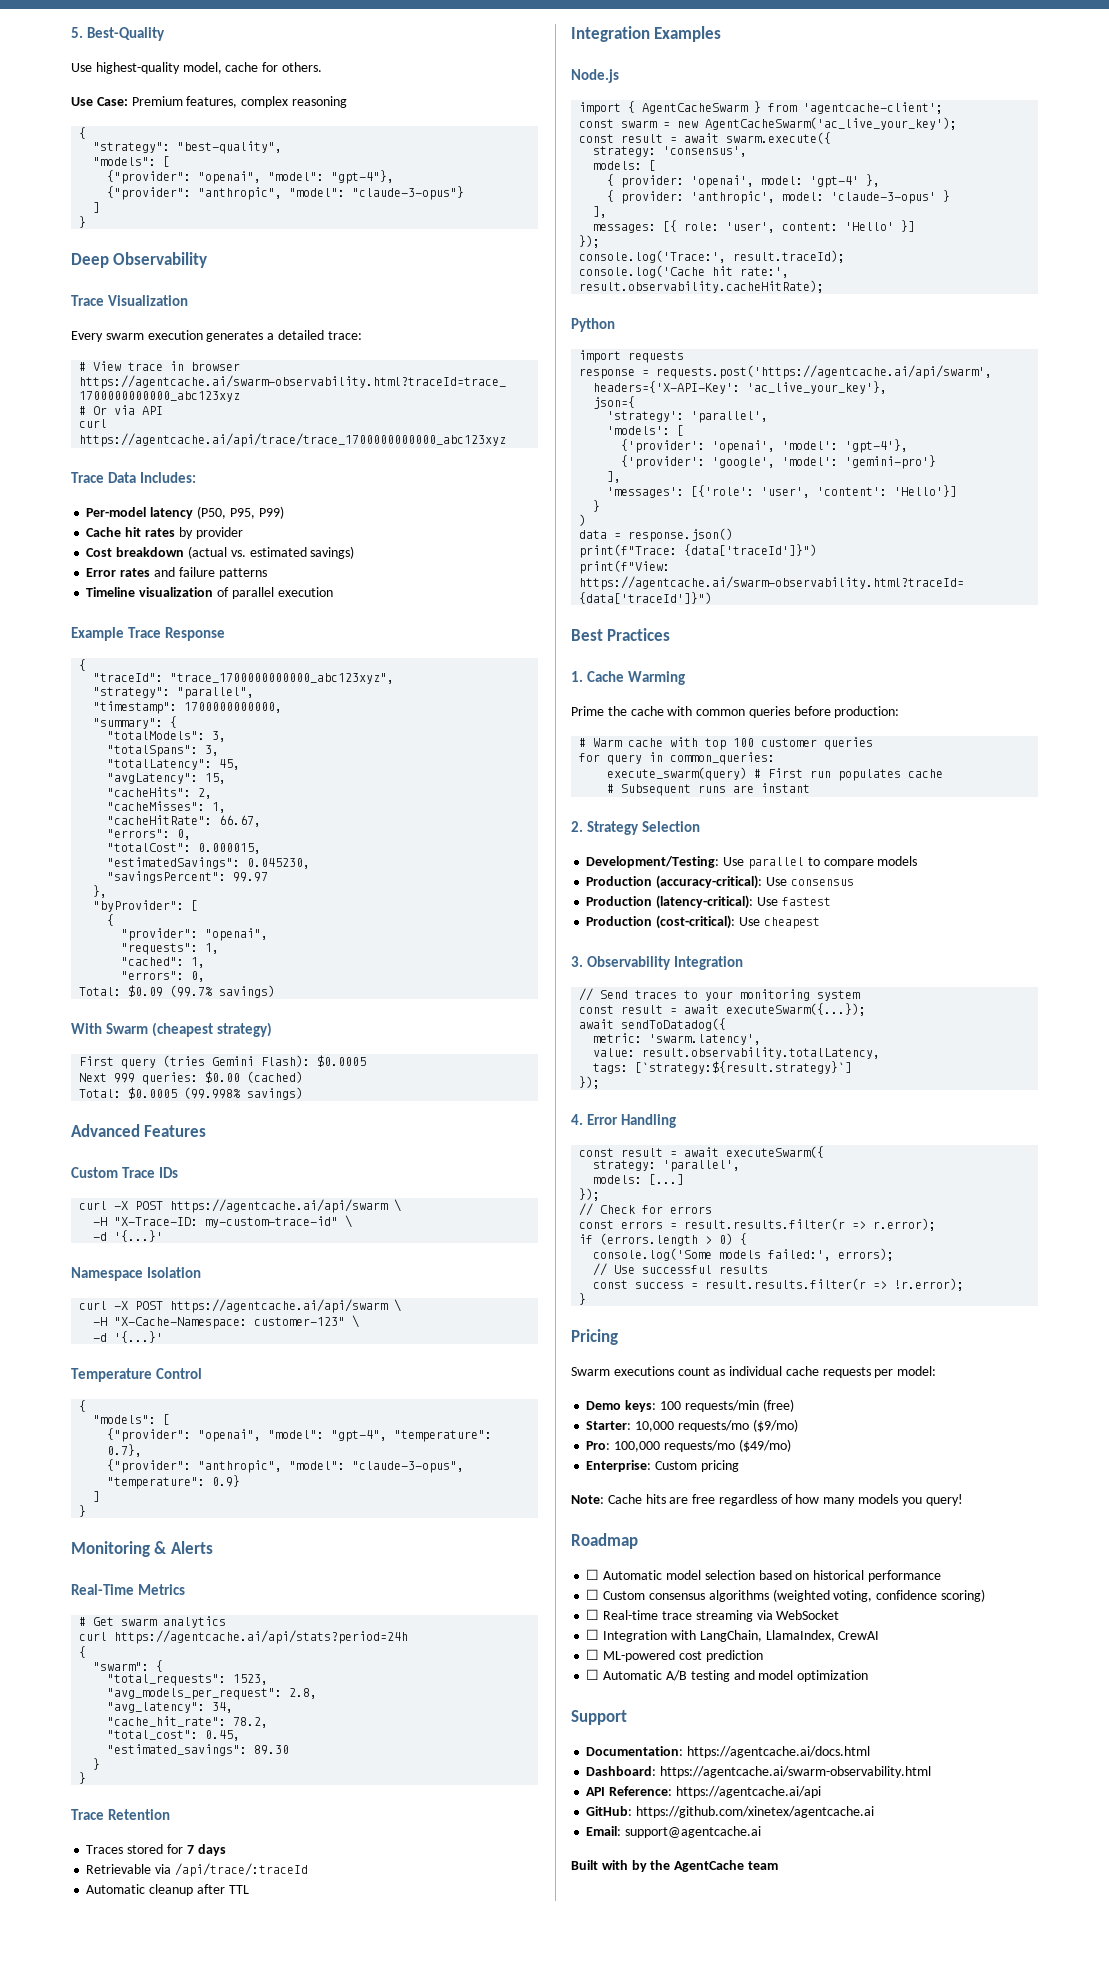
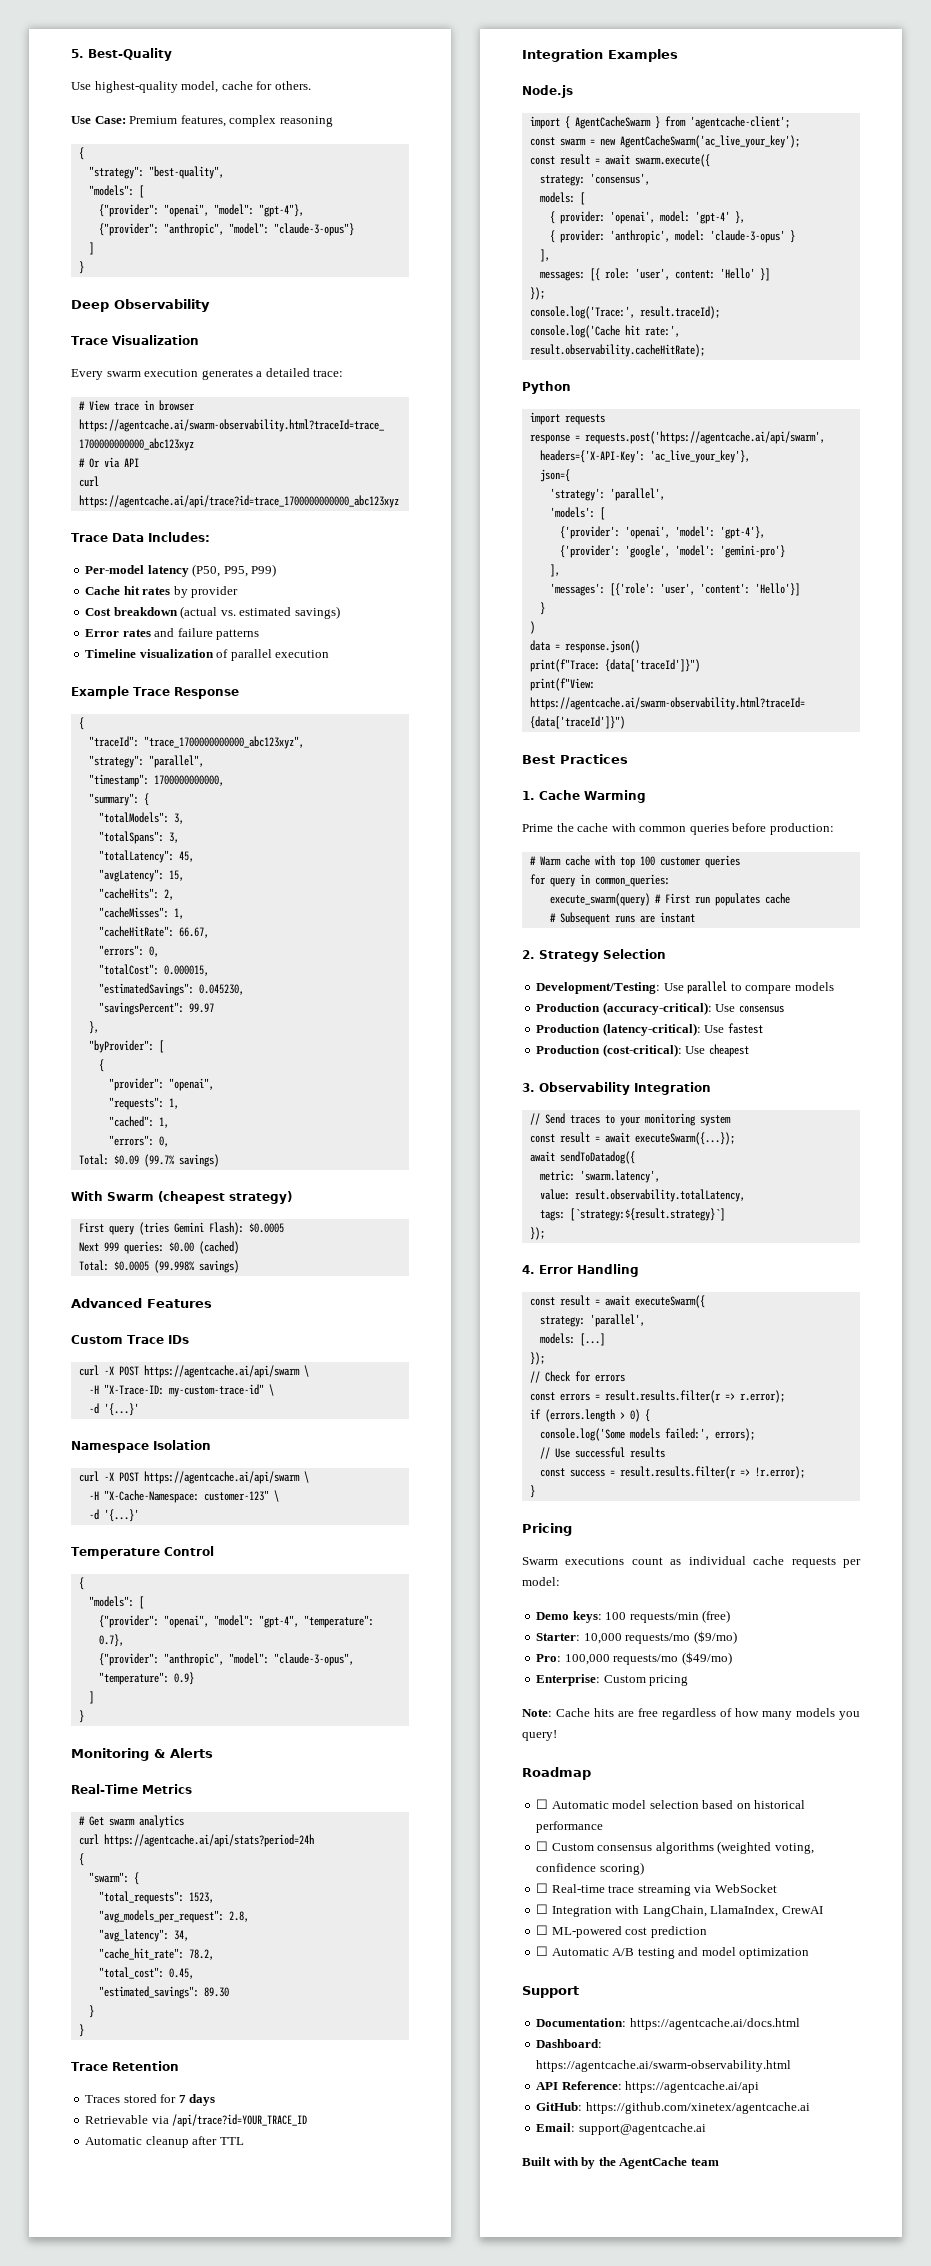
[79,433,507,447] https://agentcache.ai/api/trace/trace_1700000000000_abc123xyz -> [78,495,399,508] https://agentcache.ai/api/trace?id=trace_1700000000000_abc123xyz
[174,1863,308,1877] /api/trace/:traceId -> [172,2114,308,2127] /api/trace?id=YOUR_TRACE_ID

